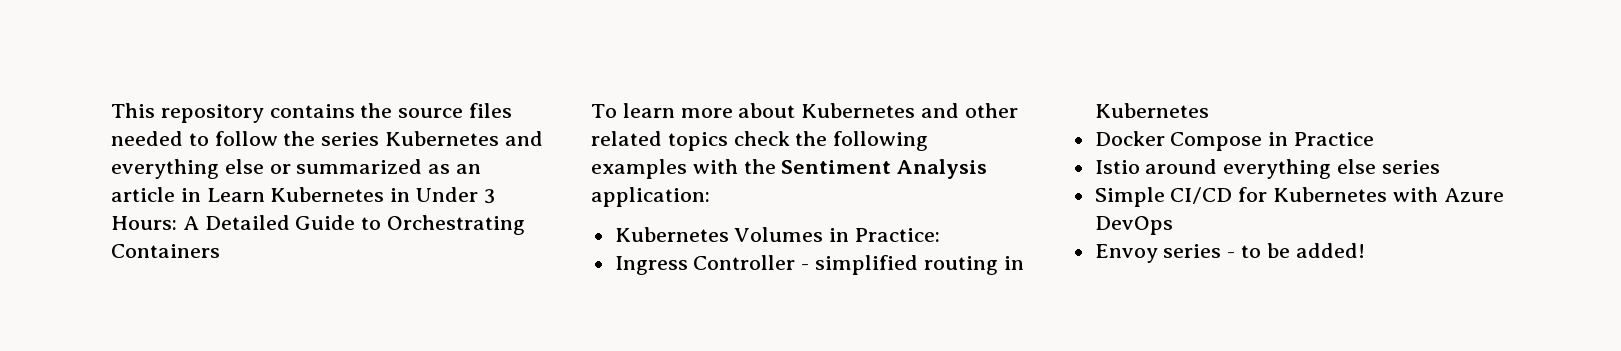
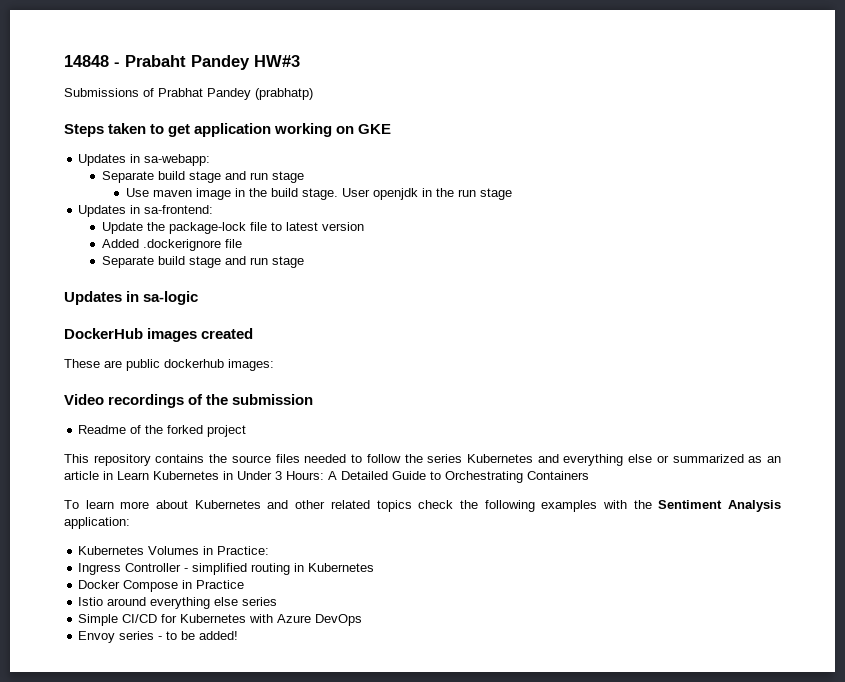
(111, 110) none -> [64,55,300,70] [64,88,313,100] [64,123,392,137] [78,154,211,166] [102,171,305,183] [126,188,513,200] [78,205,214,217] [102,222,365,234] [102,239,243,251] [102,256,305,268] [64,291,199,305] [64,328,254,342] [64,359,274,371] [64,394,314,408] [78,425,247,437] 14848 - Prabaht Pandey HW#3 // Submissions of Prabhat Pandey (prabhatp) // Steps taken to get application working on GKE // Updates in sa-webapp: // Separate build stage and run stage // Use maven image in the build stage. User openjdk in the run stage // Updates in sa-frontend: // Update the package-lock file to latest version // Added .dockerignore file // Separate build stage and run stage // Updates in sa-logic // DockerHub images created // These are public dockerhub images: // Video recordings of the submission // Readme of the forked project //

